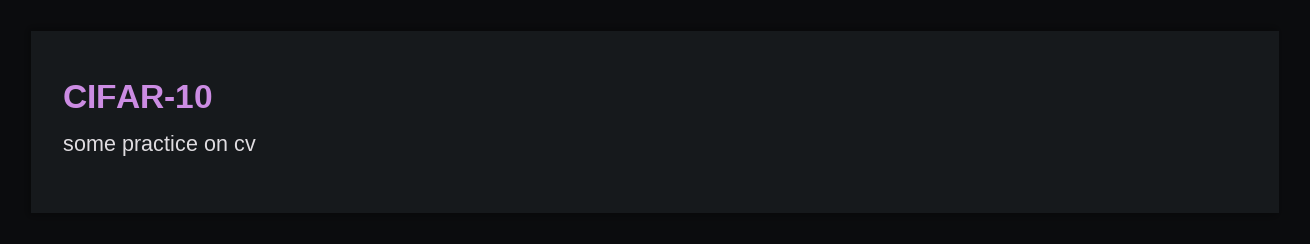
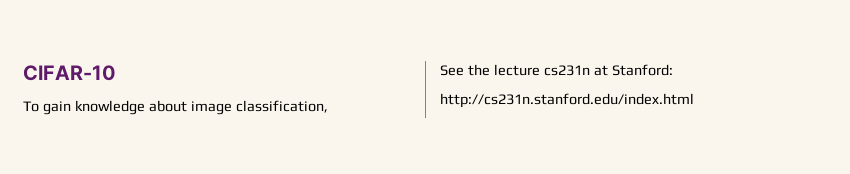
[63,135,256,156] some practice on cv -> [23,100,328,115] [440,64,673,76] [440,93,694,108] To gain knowledge about image classification, // See the lecture cs231n at Stanford: // http://cs231n.stanford.edu/index.html

